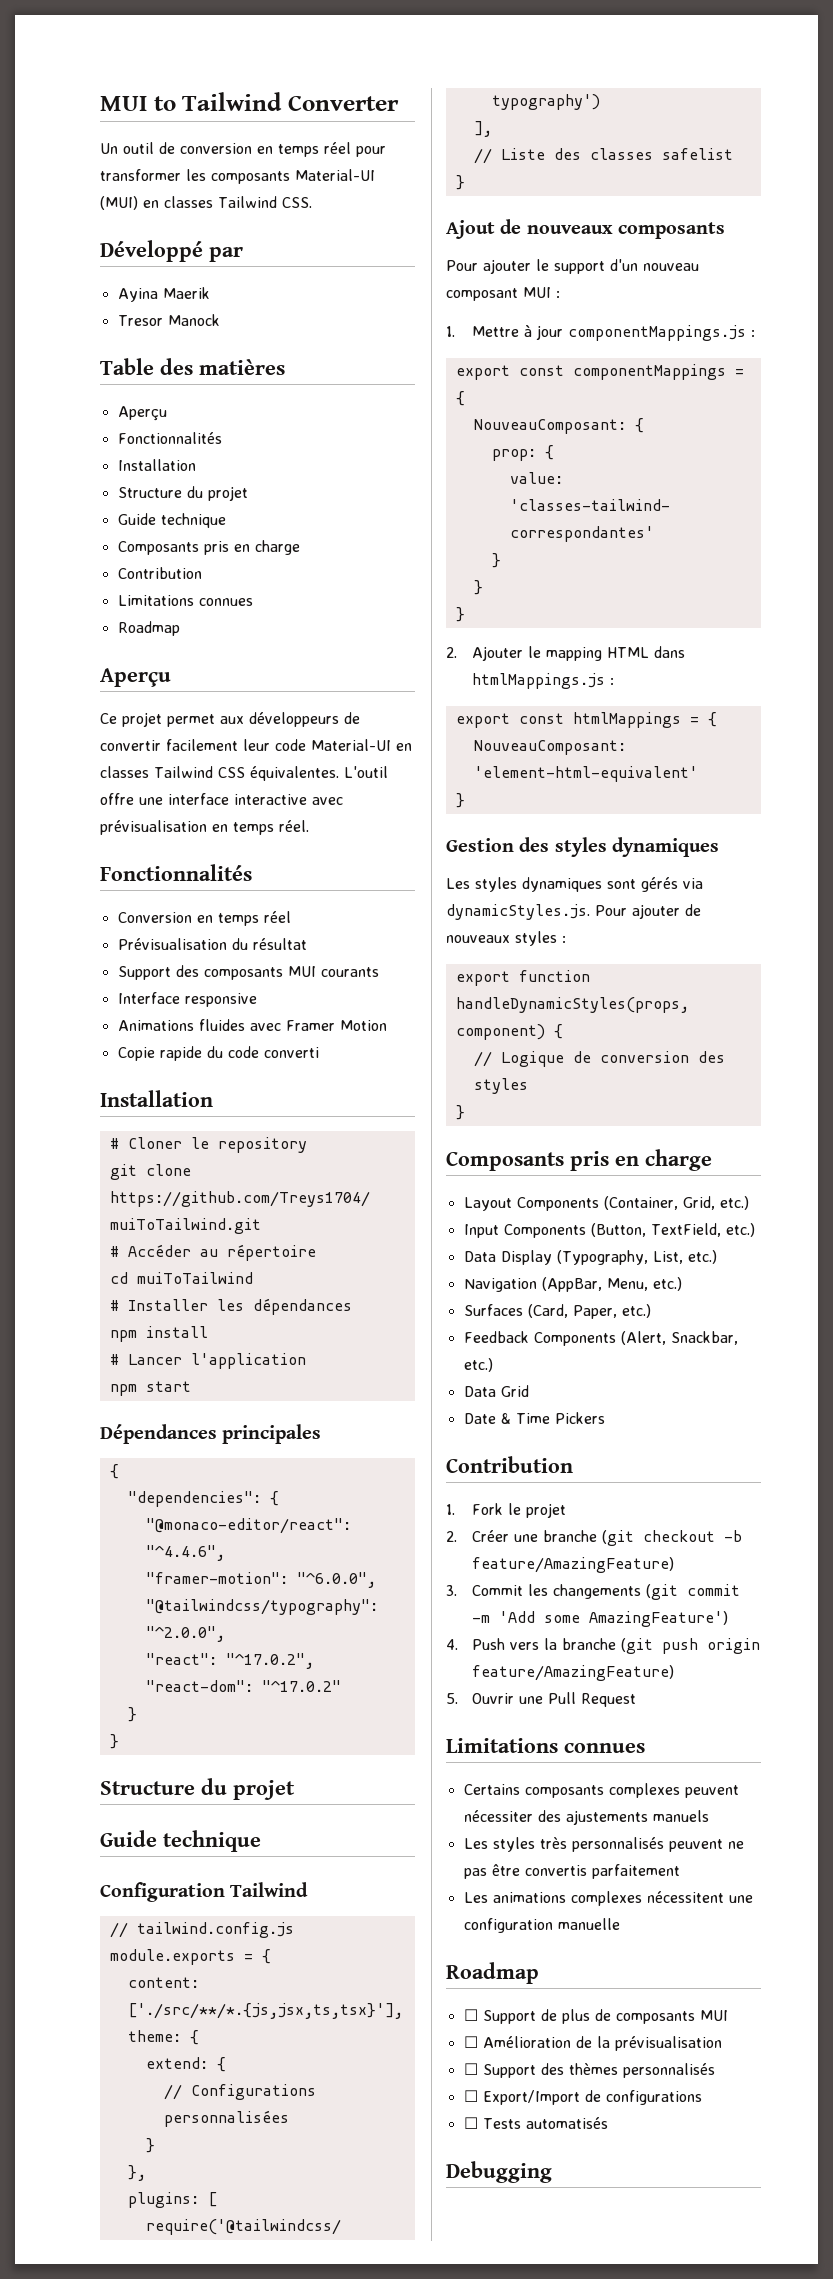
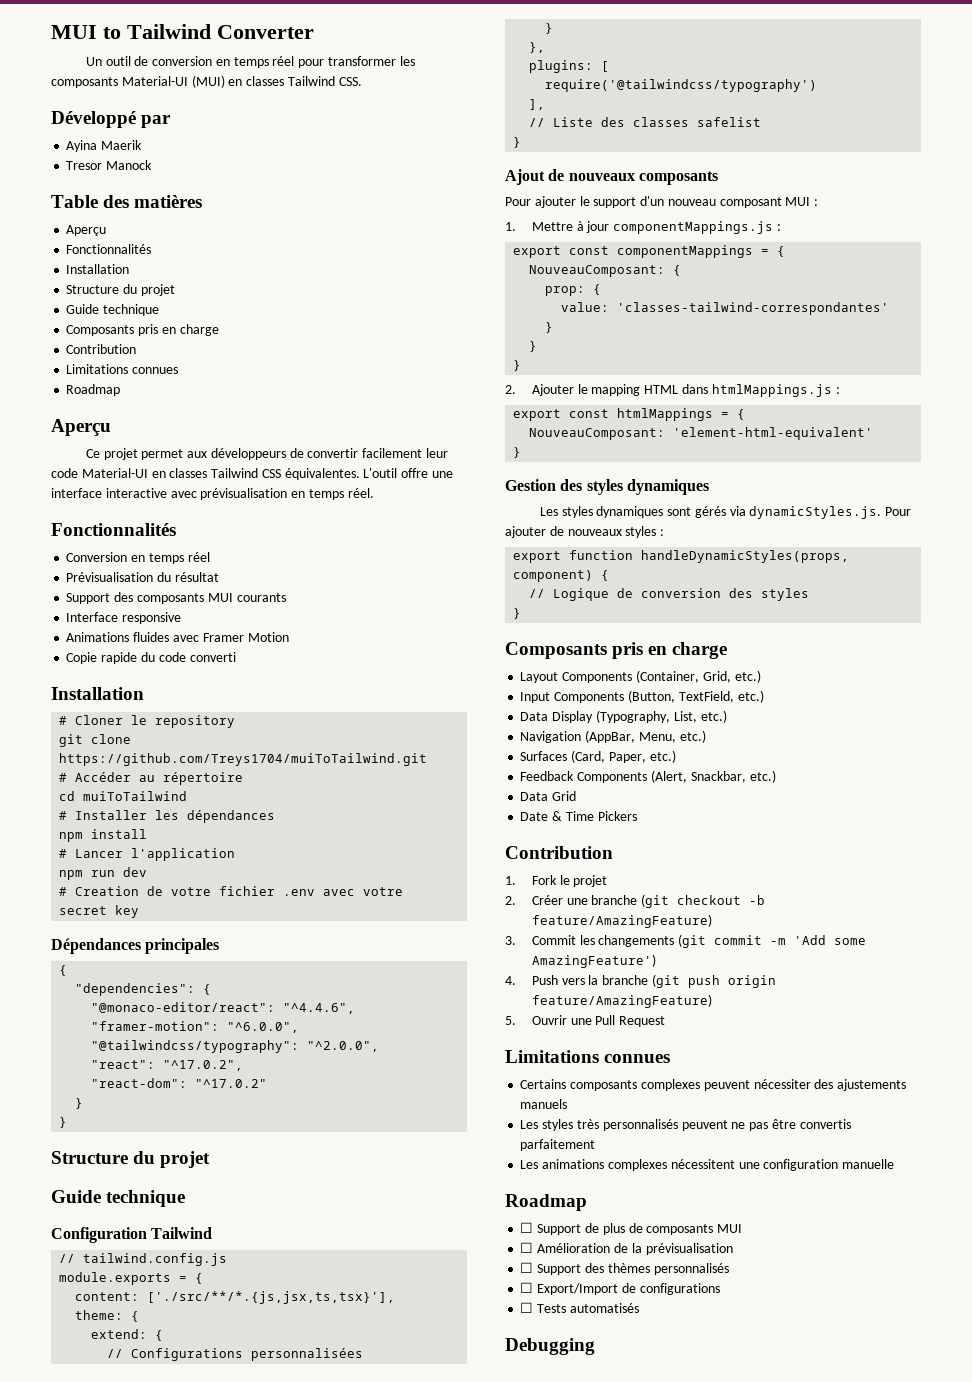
[145,1381,191,1392] start -> [91,867,148,877] [59,886,404,896] [59,905,140,918] run dev // # Creation de votre fichier .env avec votre secret key

